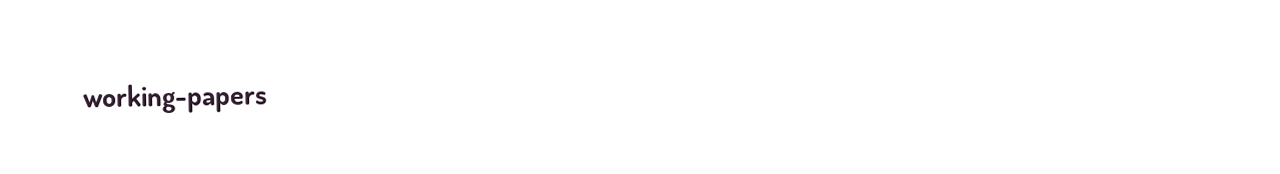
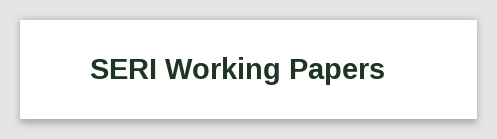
[82,82,268,115] working-papers -> [90,57,385,85] SERI Working Papers

